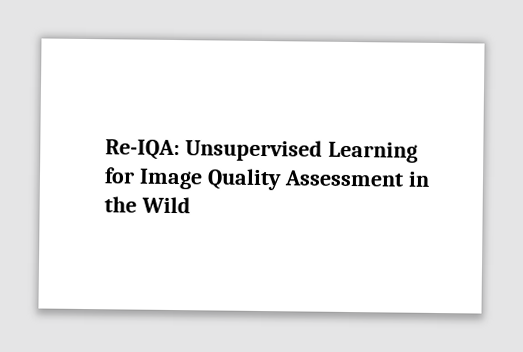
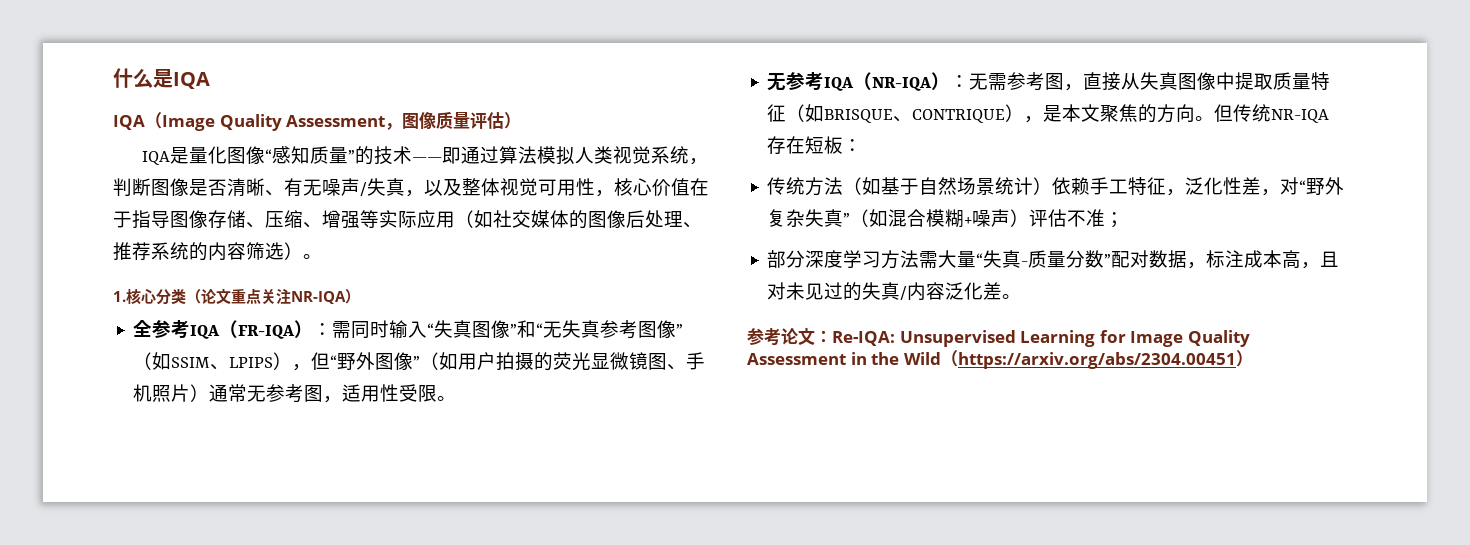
(105, 150) none -> [113,68,210,89] [113,111,522,131] [142,146,709,165] [113,178,709,197] [113,210,702,229] [113,242,322,261] [113,288,360,305] [133,320,684,339] [133,352,706,371] [133,384,457,403] [767,72,1331,91] [767,104,1330,123] [767,136,863,154] [767,177,1345,196] [767,209,1125,228] [767,250,1340,269] [767,282,1022,301] [747,328,832,346] 什么是IQA // IQA（Image Quality Assessment，图像质量评估） // IQA是量化图像“感知质量”的技术——即通过算法模拟人类视觉系统，判断图像是否清晰、有无噪声/失真，以及整体视觉可用性，核心价值在于指导图像存储、压缩、增强等实际应用（如社交媒体的图像后处理、推荐系统的内容筛选）。 // 1.核心分类（论文重点关注NR-IQA） // 全参考IQA（FR-IQA）：需同时输入“失真图像”和“无失真参考图像”（如SSIM、LPIPS），但“野外图像”（如用户拍摄的荧光显微镜图、手机照片）通常无参考图，适用性受限。 // 无参考IQA（NR-IQA）：无需参考图，直接从失真图像中提取质量特征（如BRISQUE、CONTRIQUE），是本文聚焦的方向。但传统NR-IQA存在短板： // 传统方法（如基于自然场景统计）依赖手工特征，泛化性差，对“野外复杂失真”（如混合模糊+噪声）评估不准； // 部分深度学习方法需大量“失真-质量分数”配对数据，标注成本高，且对未见过的失真/内容泛化差。 // 参考论文：
(191, 205) none -> [940,350,1253,369] （https://arxiv.org/abs/2304.00451）

